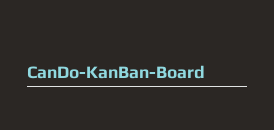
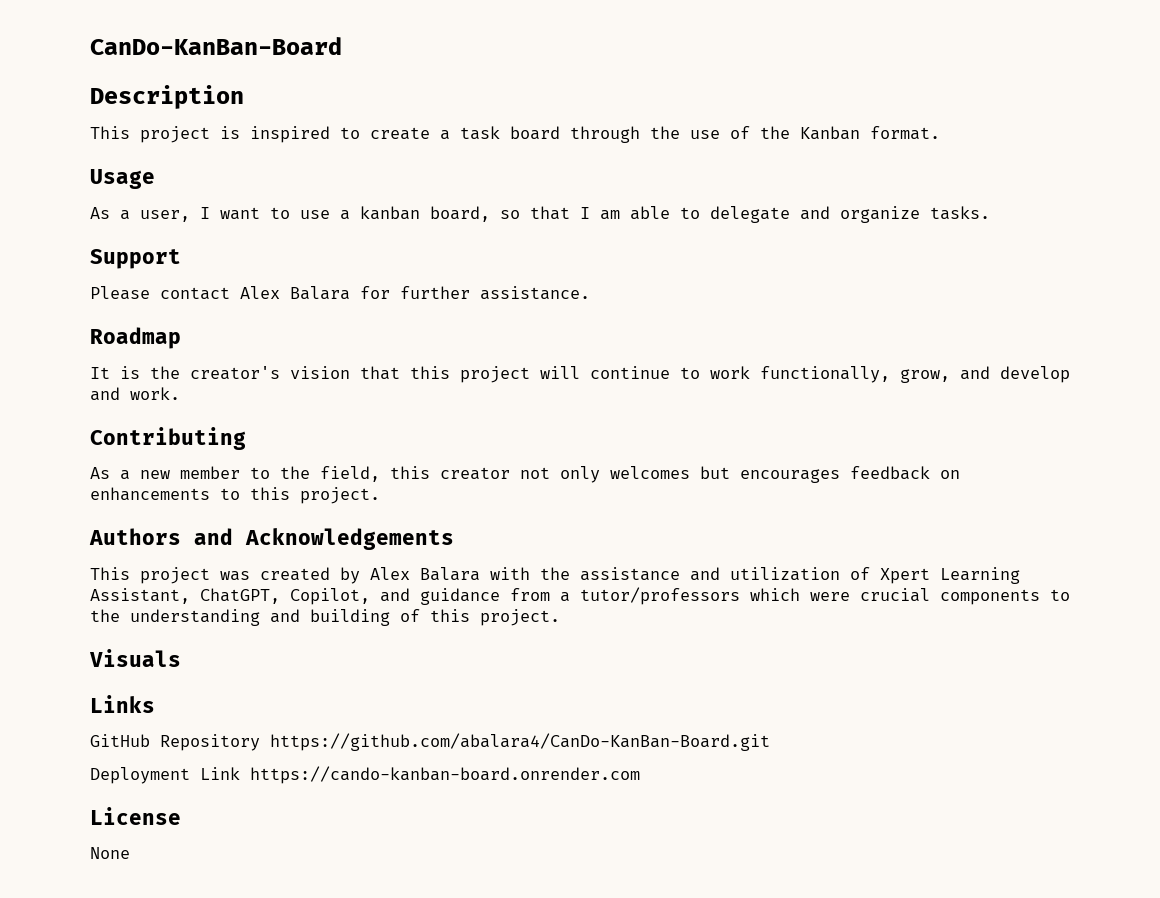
(205, 72) none -> [90,85,244,109] [90,126,940,143] [90,169,155,189] [90,206,990,223] [90,249,181,269] [90,286,590,300] [90,327,181,349] [90,366,1070,383] [90,387,180,401] [90,427,246,450] [90,466,960,483] [90,487,380,504] [89,528,454,550] [90,567,1020,584] [90,587,1070,605] [90,609,560,626] [89,649,181,667] [90,695,155,713] [90,733,770,751] [90,766,640,784] [90,807,181,825] [90,847,130,859] // Description // This project is inspired to create a task board through the use of the Kanban format. // Usage // As a user, I want to use a kanban board, so that I am able to delegate and organize tasks. // Support // Please contact Alex Balara for further assistance. // Roadmap // It is the creator's vision that this project will continue to work functionally, grow, and develop and work. // Contributing // As a new member to the field, this creator not only welcomes but encourages feedback on enhancements to this project. // Authors and Acknowledgements // This project was created by Alex Balara with the assistance and utilization of Xpert Learning Assistant, ChatGPT, Copilot, and guidance from a tutor/professors which were crucial components to the understanding and building of this project. // Visuals // Links // GitHub Repository https://github.com/abalara4/CanDo-KanBan-Board.git // Deployment Link https://cando-kanban-board.onrender.com // License // None

